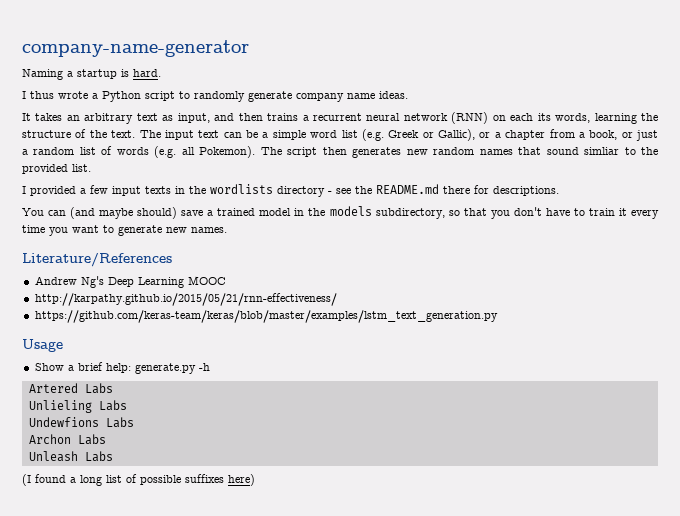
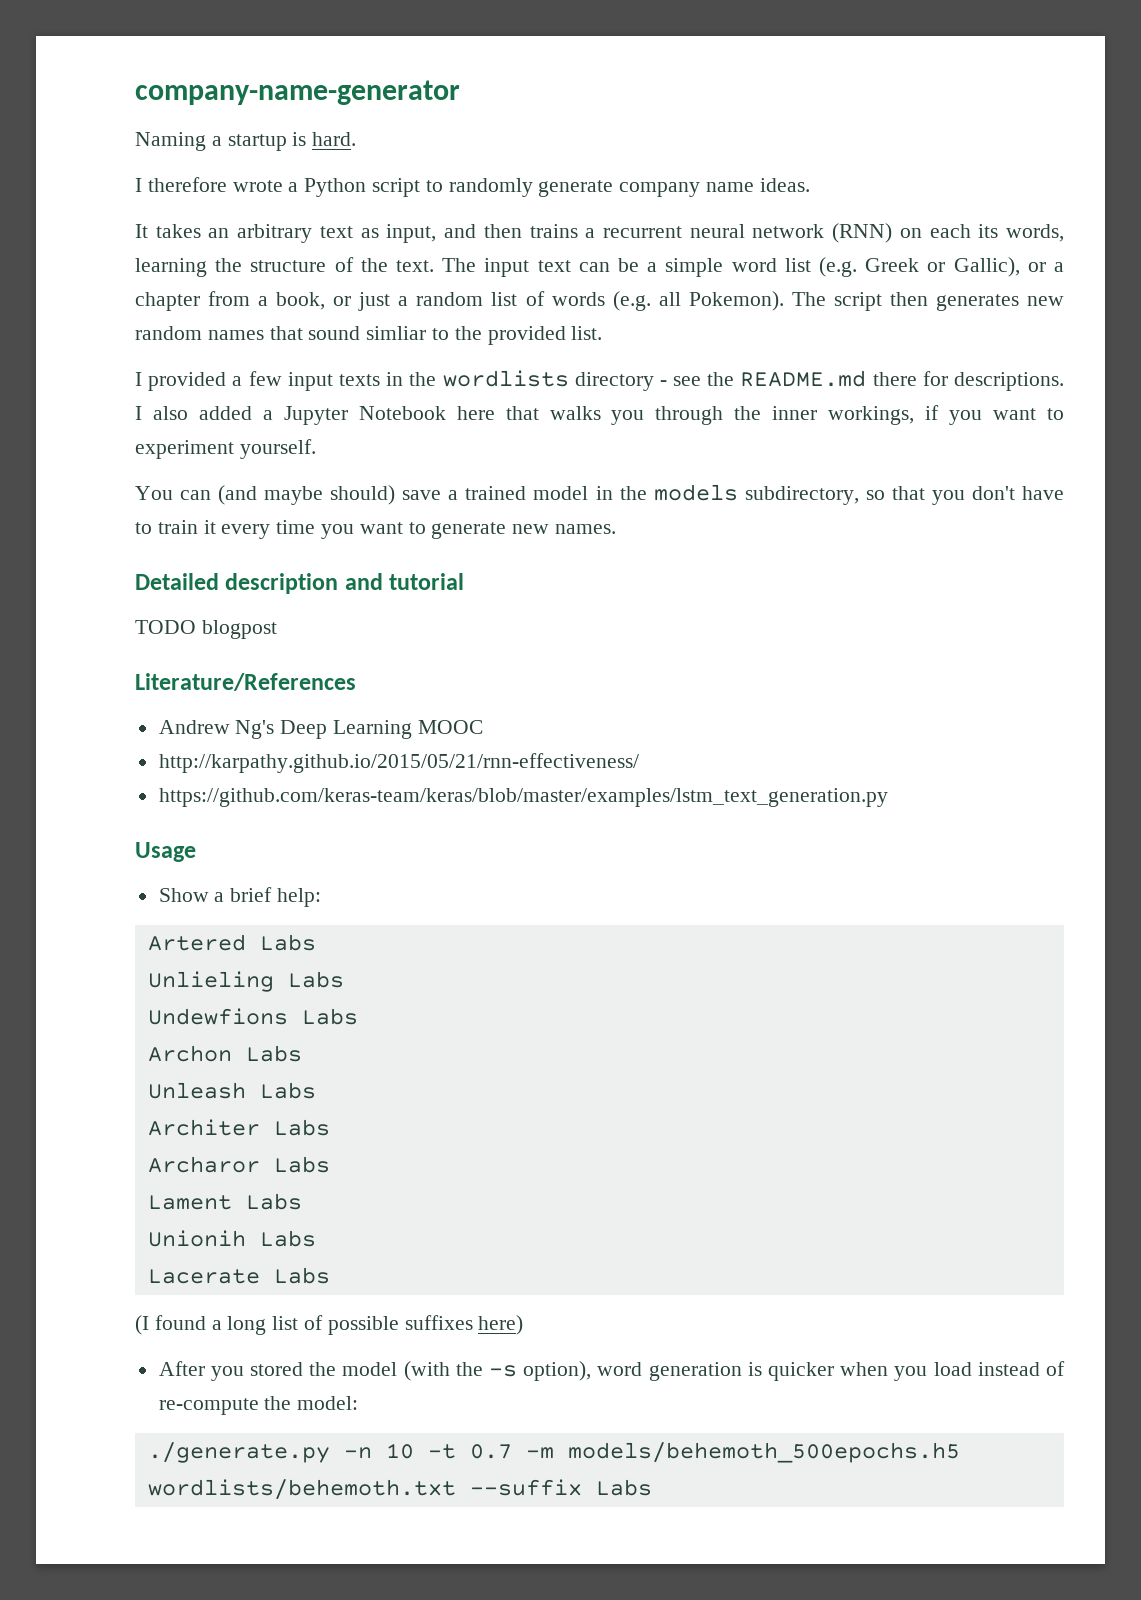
[30,91,54,99] thus -> [147,177,227,192] therefore
(559, 191) none -> [135,405,1065,425] [135,439,316,459] I also added a Jupyter Notebook here that walks you through the inner workings, if you want to experiment yourself.
(227, 230) none -> [135,573,465,594] [135,620,277,639] // Detailed description and tutorial // TODO blogpost
[134,363,210,374] generate.py -h -> (322, 897) none
(113, 456) none -> [147,1119,330,1136] [147,1156,330,1173] [147,1193,302,1210] [147,1230,316,1247] [147,1267,330,1284] // Architer Labs // Archaror Labs // Lament Labs // Unionih Labs // Lacerate Labs
(255, 480) none -> [158,1361,1066,1381] [158,1396,359,1415] [147,1442,960,1463] [147,1479,652,1500] // After you stored the model (with the -s option), word generation is quicker when you load instead of re-compute the model: // ./generate.py -n 10 -t 0.7 -m models/behemoth_500epochs.h5 wordlists/behemoth.txt --suffix Labs

